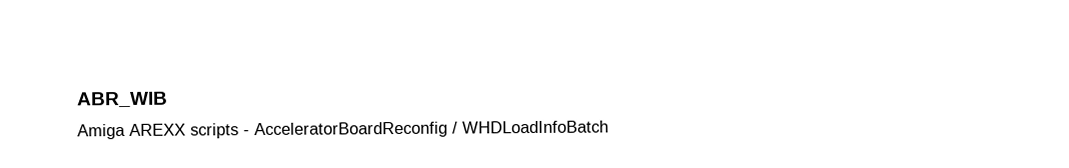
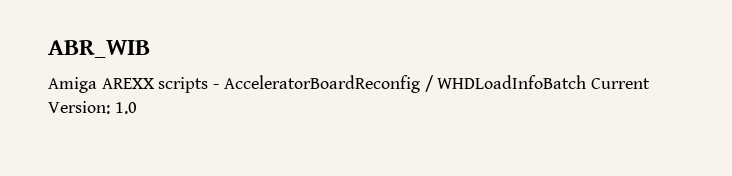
(609, 127) none -> [591,78,651,89] [48,101,137,114] Current Version: 1.0

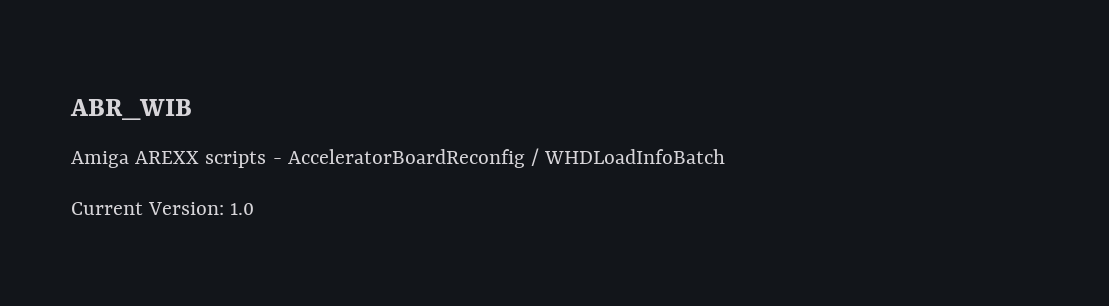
(587, 82) none -> (726, 156) //

